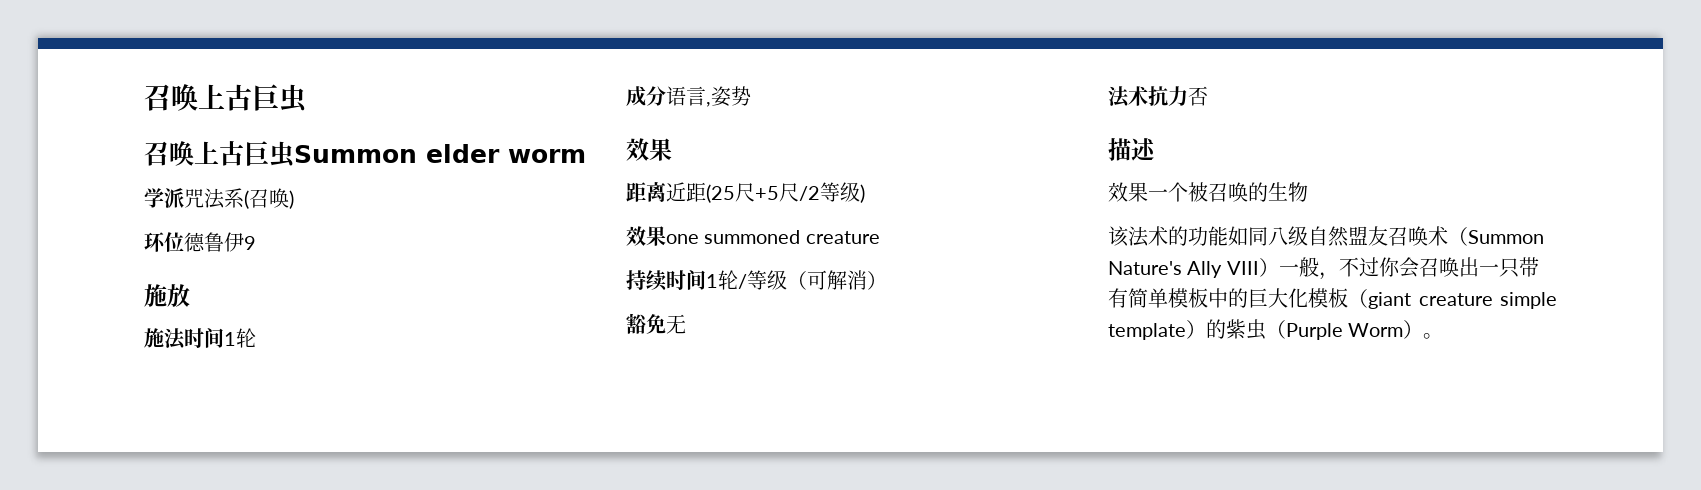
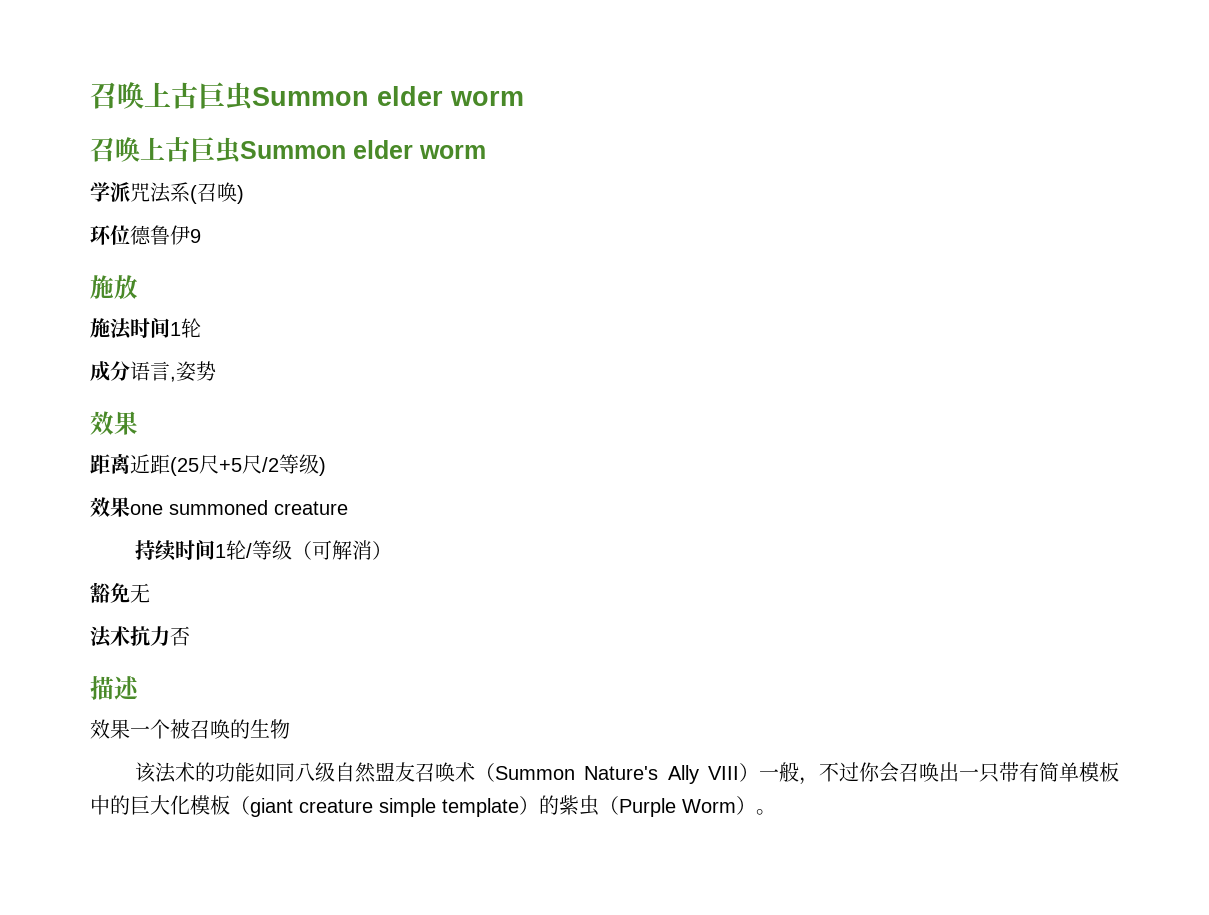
[144,84,308,113] 召唤上古巨虫 -> [90,82,524,111] 召唤上古巨虫Summon elder worm

